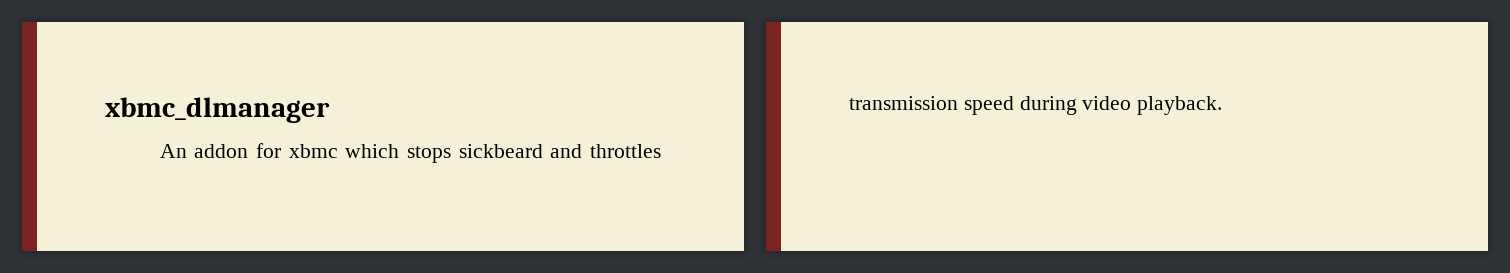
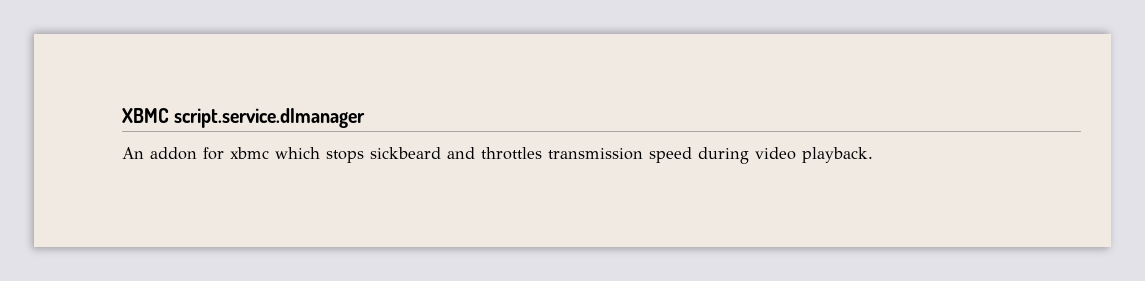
[105,97,330,123] xbmc_dlmanager -> [122,108,366,128] XBMC script.service.dlmanager

